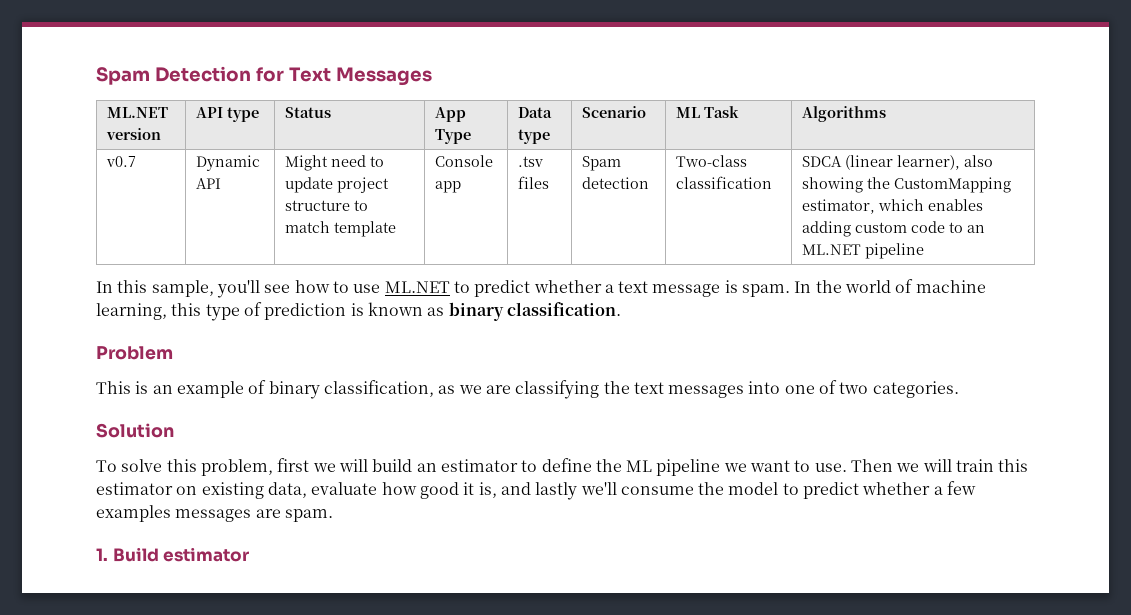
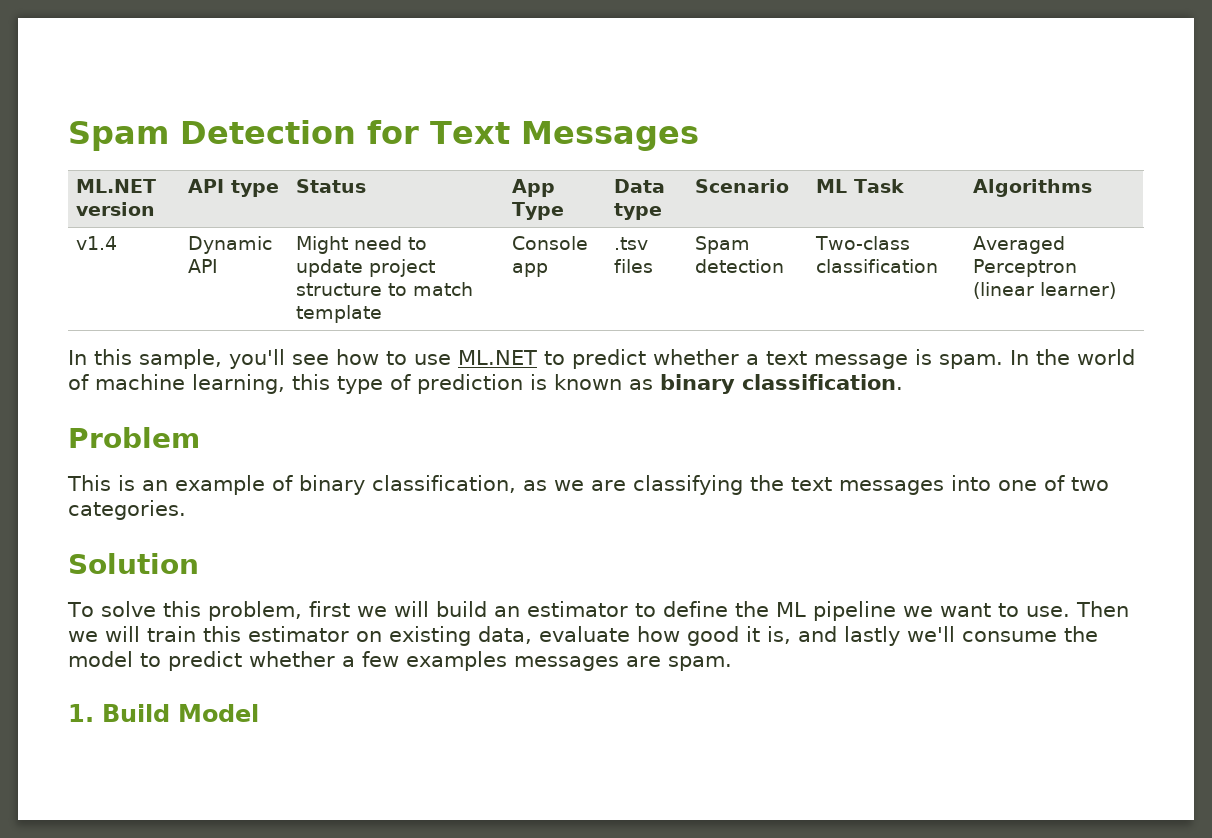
[105,156,136,167] v0.7 -> [76,236,118,250] v1.4
[801,155,993,170] [801,177,1011,193] [801,199,983,214] [801,221,985,237] [801,243,924,259] SDCA (linear learner), also showing the CustomMapping estimator, which enables adding custom code to an ML.NET pipeline -> [973,236,1066,254] [973,259,1078,277] [973,282,1117,299] Averaged Perceptron (linear learner)
[163,547,250,562] estimator -> [178,704,259,722] Model

